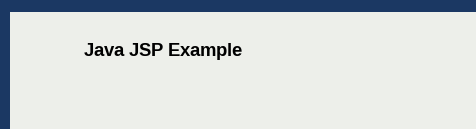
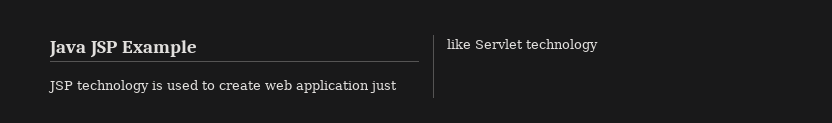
(242, 51) none -> [48,80,397,93] [447,39,598,52] // JSP technology is used to create web application just like Servlet technology

